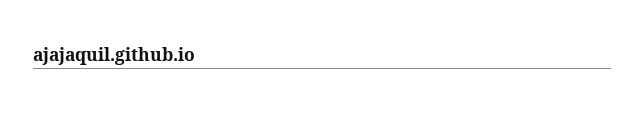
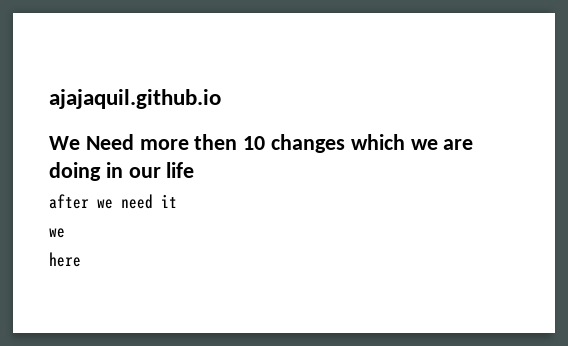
(195, 56) none -> [49,134,474,153] [49,162,195,181] [49,194,177,209] [49,228,65,238] [49,252,81,267] // We Need more then 10 changes which we are doing in our life // after we need it // we // here

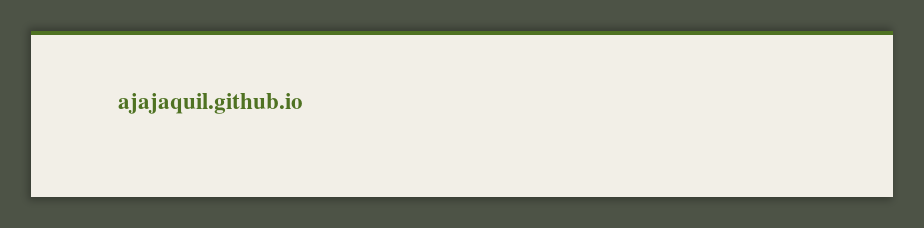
[49,134,474,153] [49,162,195,181] [49,194,177,209] [49,228,65,238] [49,252,81,267] // We Need more then 10 changes which we are doing in our life // after we need it // we // here -> (303, 103) none

